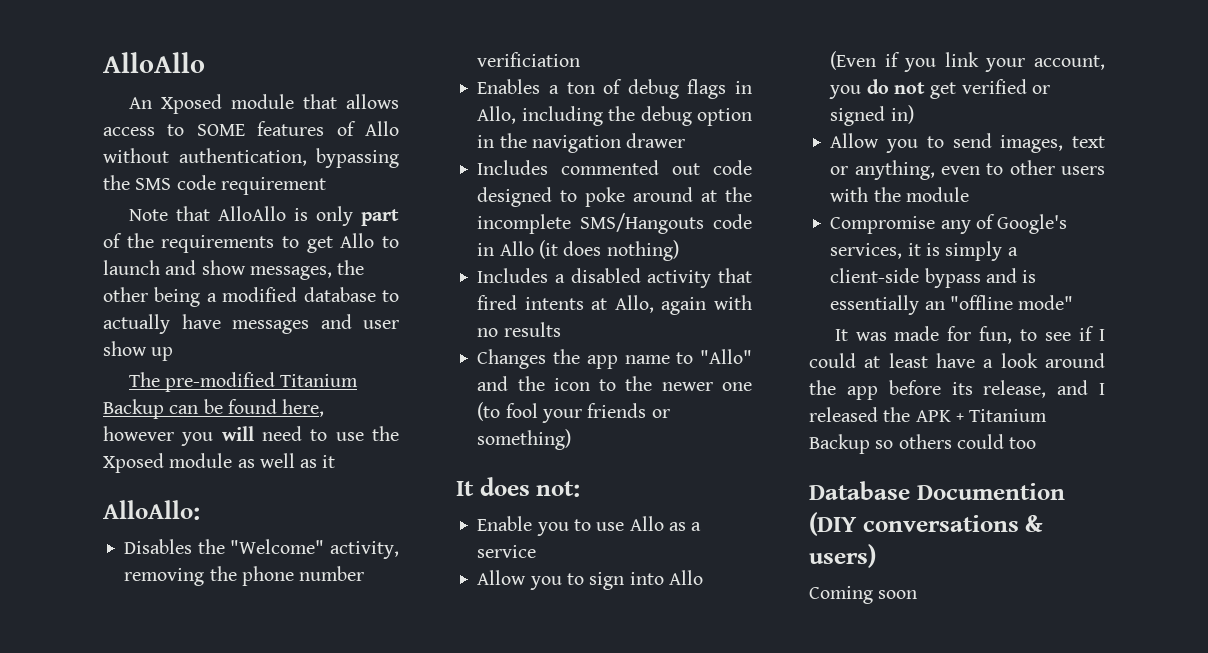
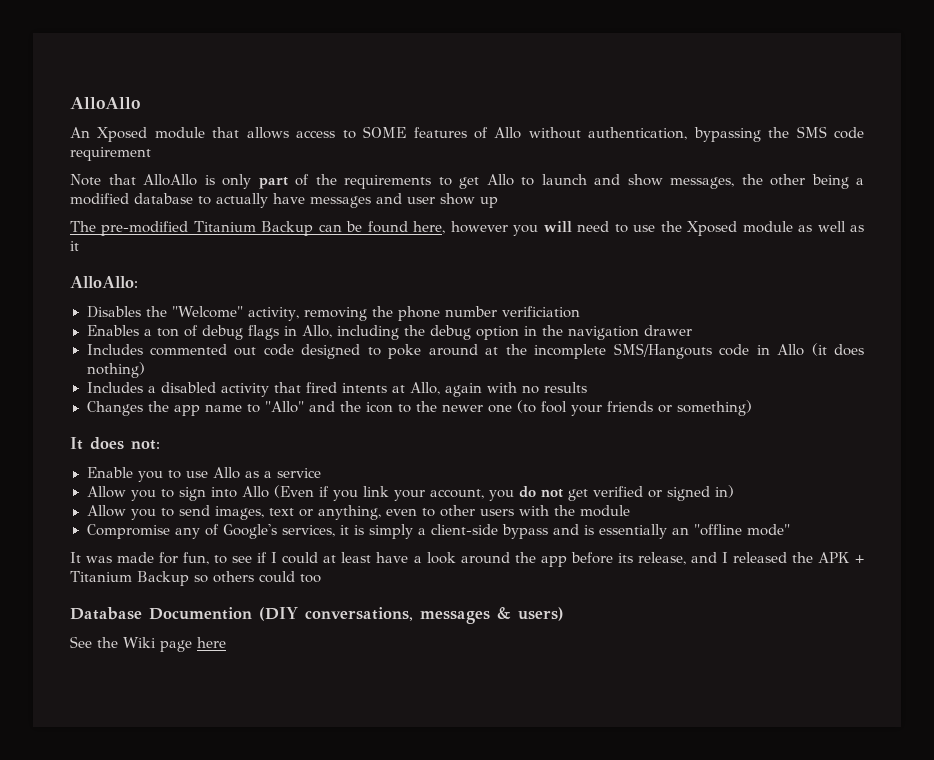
[862,515,1019,532] conversations -> [305,607,490,624] conversations, messages
[809,586,918,604] Coming soon -> [70,636,226,652] See the Wiki page here

